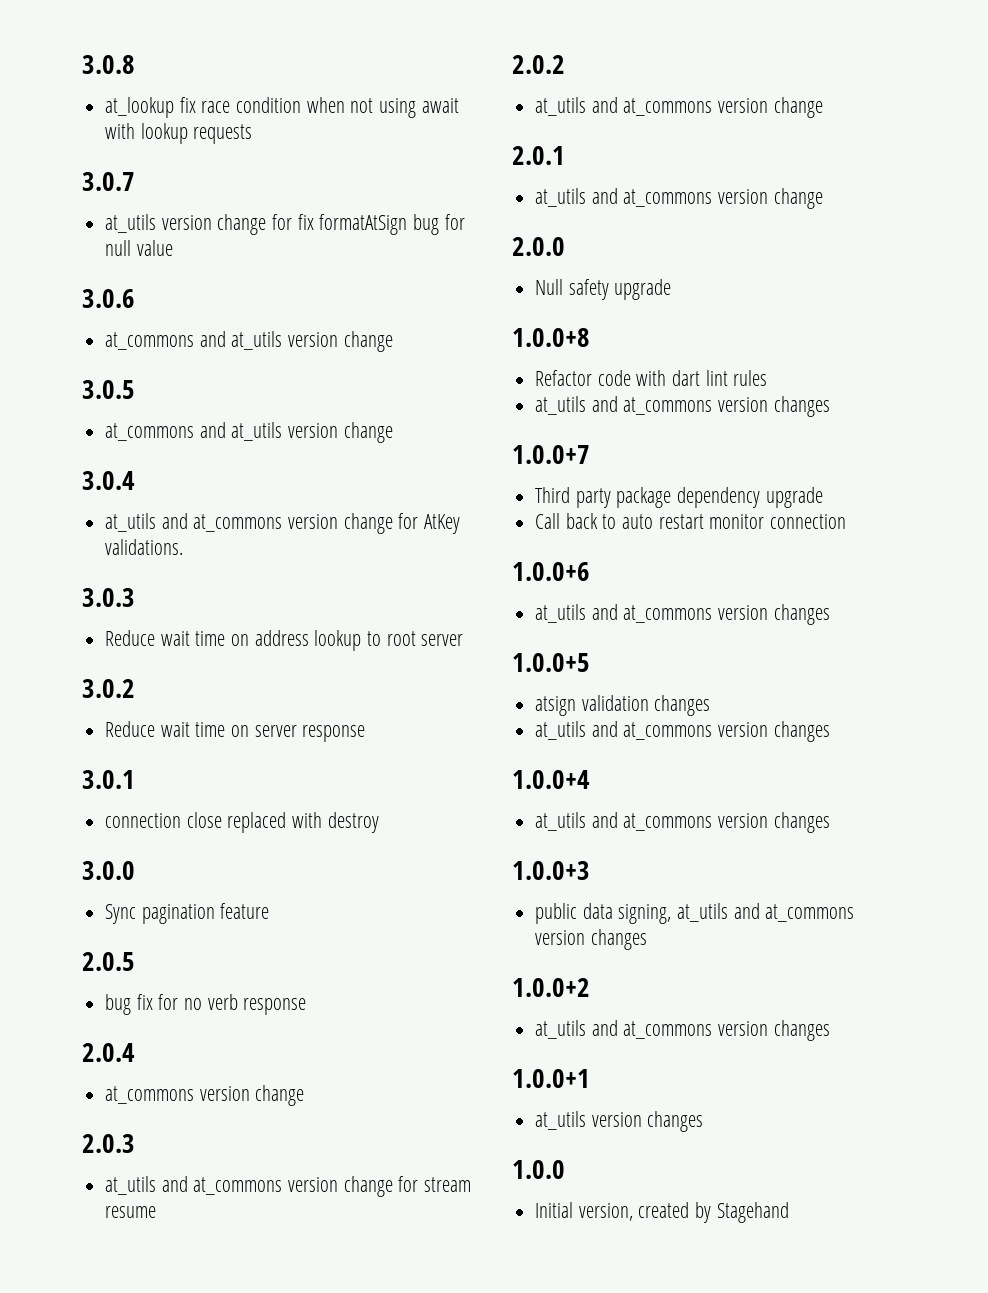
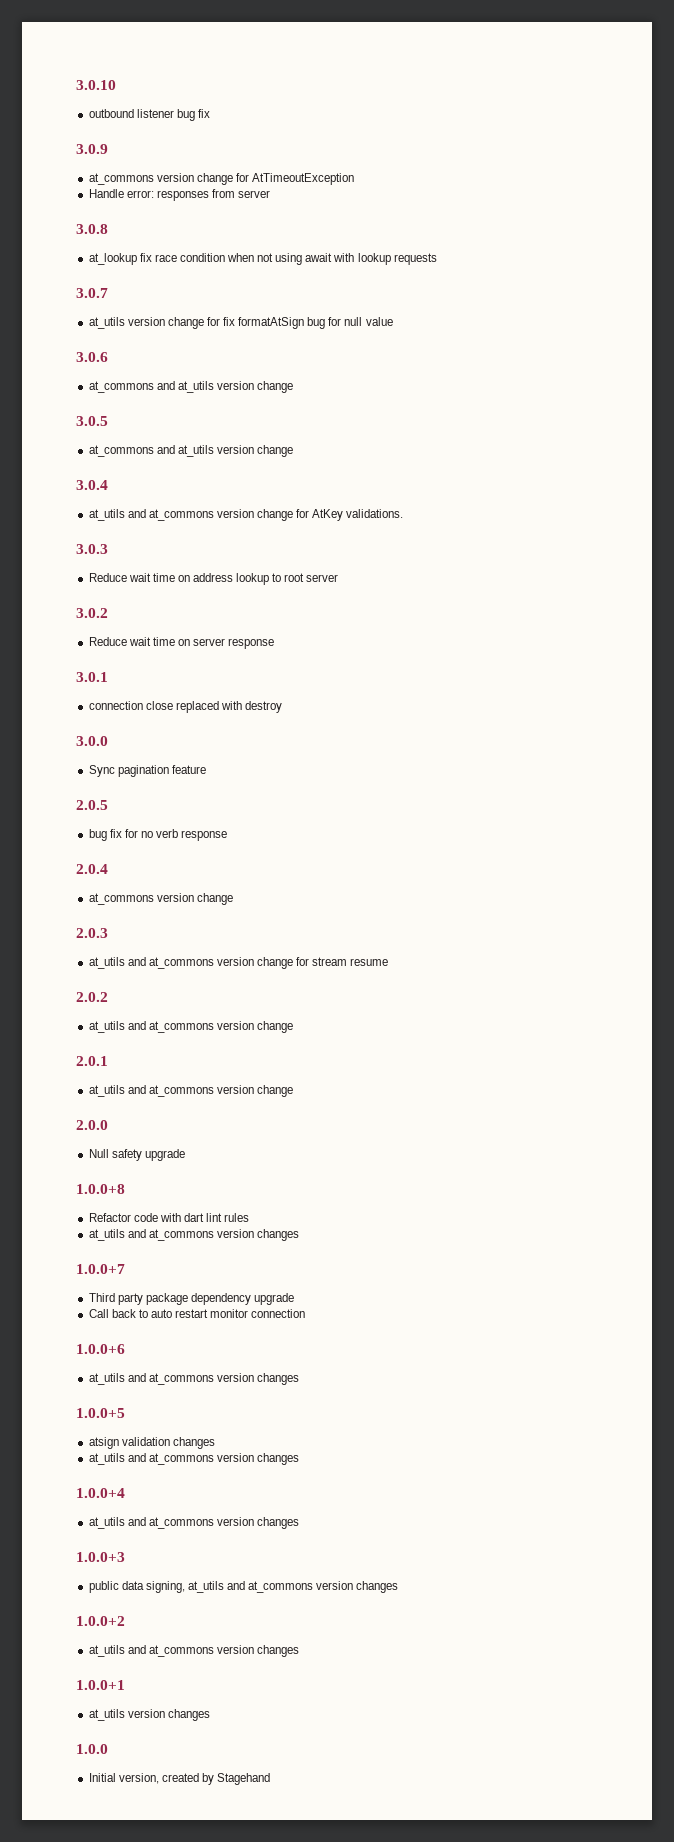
(82, 64) none -> [76,80,116,90] [88,109,210,121] [76,144,108,154] [88,173,355,185] [88,189,271,201] 3.0.10 // outbound listener bug fix // 3.0.9 // at_commons version change for AtTimeoutException // Handle error: responses from server //

